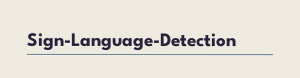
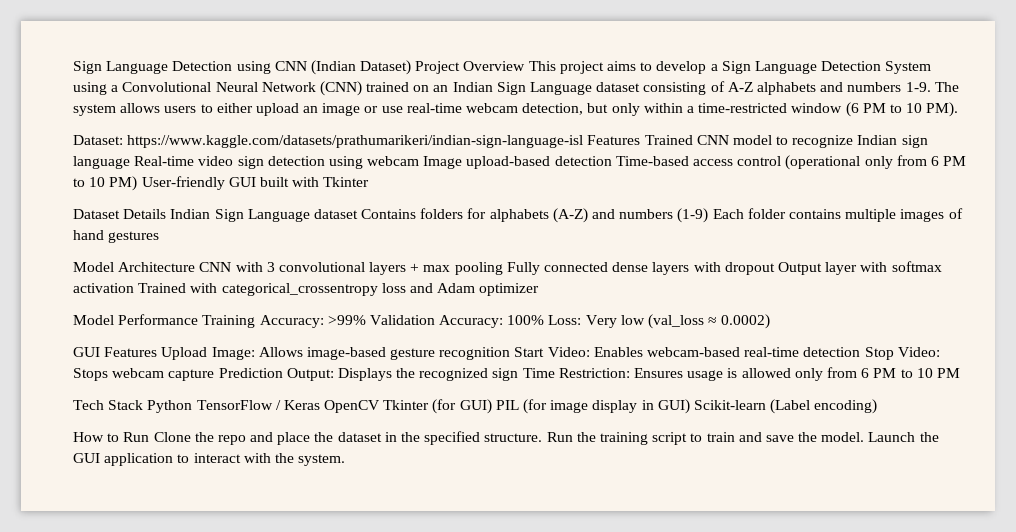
[26,32,237,52] Sign-Language-Detection -> [73,60,932,75] [73,81,959,96] [73,102,959,117] [73,135,928,148] [73,155,967,170] [73,176,370,191] [73,208,963,223] [73,230,160,243] [73,261,942,275] [73,283,540,296] [73,314,771,329] [73,347,940,360] [73,367,960,381] [73,399,878,414] [73,431,939,445] [73,453,346,466] Sign Language Detection using CNN (Indian Dataset) Project Overview This project aims to develop a Sign Language Detection System using a Convolutional Neural Network (CNN) trained on an Indian Sign Language dataset consisting of A-Z alphabets and numbers 1-9. The system allows users to either upload an image or use real-time webcam detection, but only within a time-restricted window (6 PM to 10 PM). // Dataset: https://www.kaggle.com/datasets/prathumarikeri/indian-sign-language-isl Features Trained CNN model to recognize Indian sign language Real-time video sign detection using webcam Image upload-based detection Time-based access control (operational only from 6 PM to 10 PM) User-friendly GUI built with Tkinter // Dataset Details Indian Sign Language dataset Contains folders for alphabets (A-Z) and numbers (1-9) Each folder contains multiple images of hand gestures // Model Architecture CNN with 3 convolutional layers + max pooling Fully connected dense layers with dropout Output layer with softmax activation Trained with categorical_crossentropy loss and Adam optimizer // Model Performance Training Accuracy: >99% Validation Accuracy: 100% Loss: Very low (val_loss ≈ 0.0002) // GUI Features Upload Image: Allows image-based gesture recognition Start Video: Enables webcam-based real-time detection Stop Video: Stops webcam capture Prediction Output: Displays the recognized sign Time Restriction: Ensures usage is allowed only from 6 PM to 10 PM // Tech Stack Python TensorFlow / Keras OpenCV Tkinter (for GUI) PIL (for image display in GUI) Scikit-learn (Label encoding) // How to Run Clone the repo and place the dataset in the specified structure. Run the training script to train and save the model. Launch the GUI application to interact with the system.

